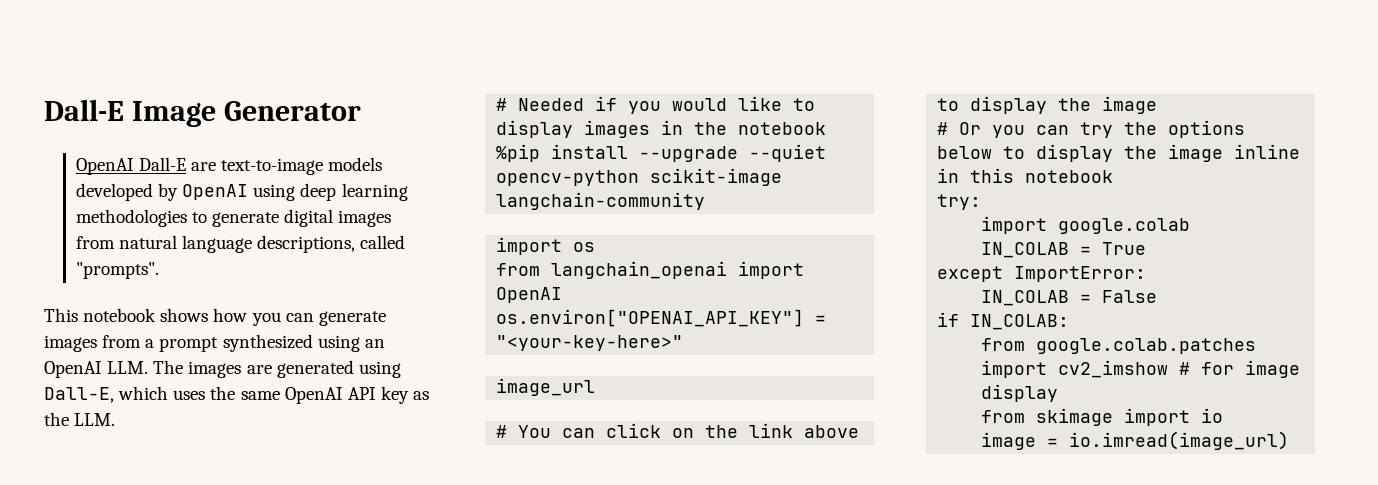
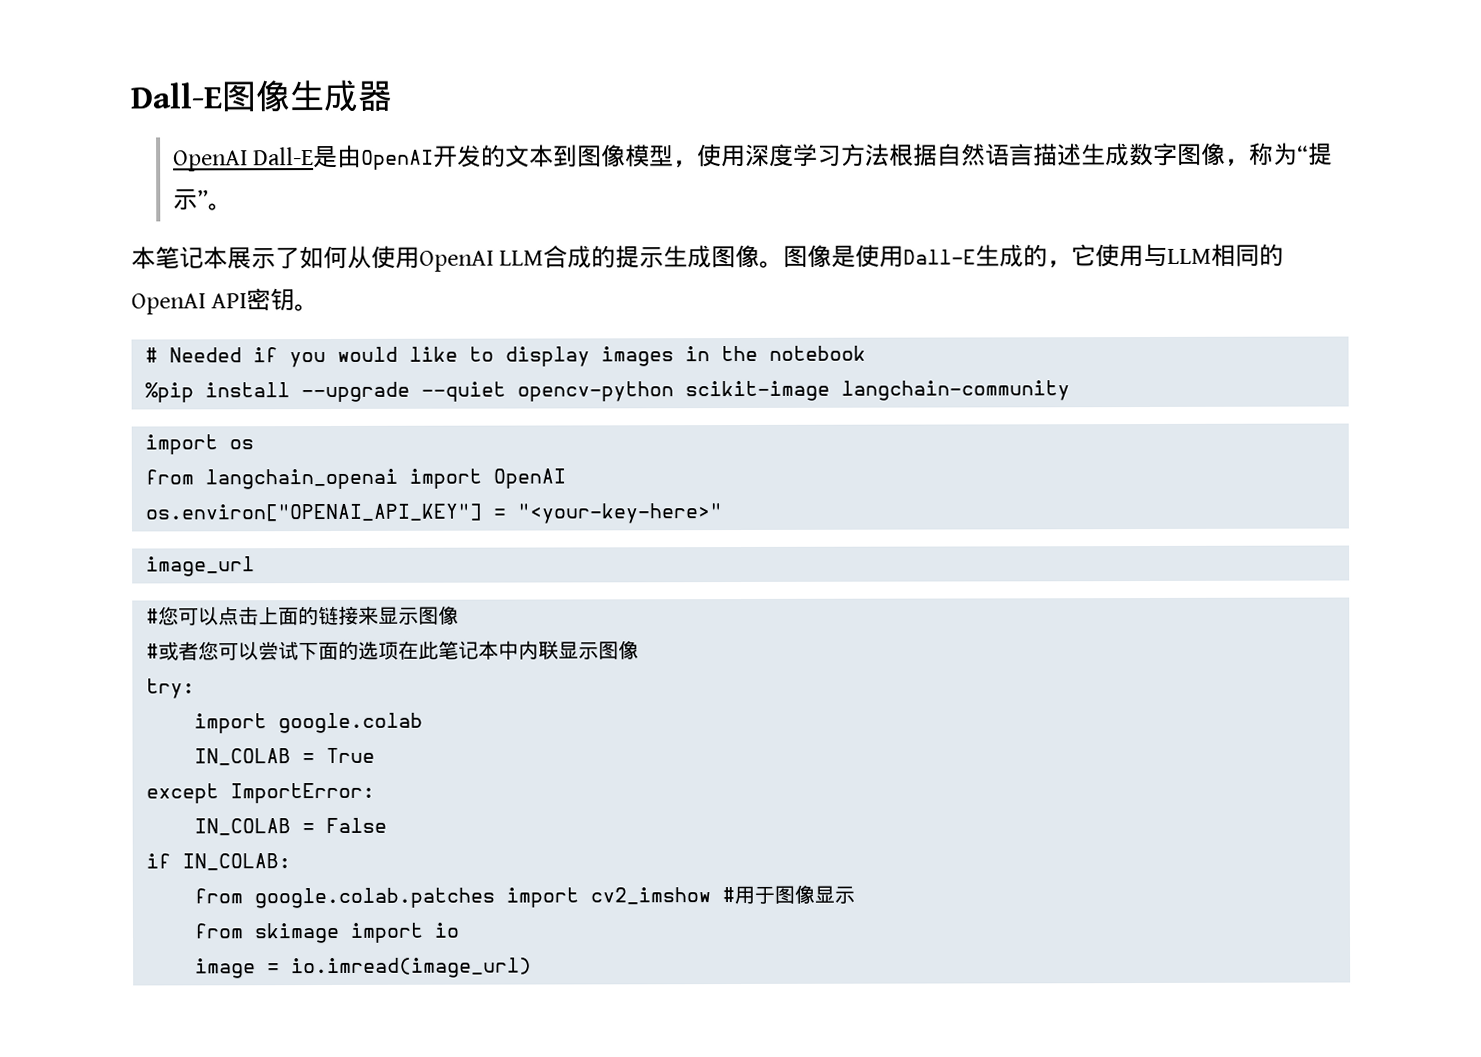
[44,99,361,127] Dall-E Image Generator -> [130,79,392,113] Dall-E图像生成器
[191,157,383,175] [75,183,408,201] [75,209,392,227] [75,235,406,253] [75,262,159,279] [44,308,386,326] [44,334,385,352] [44,360,401,378] [44,386,430,404] [44,412,116,426] are text-to-image models developed by OpenAI using deep learning methodologies to generate digital images from natural language descriptions, called "prompts". // This notebook shows how you can generate images from a prompt synthesized using an OpenAI LLM. The images are generated using Dall-E, which uses the same OpenAI API key as the LLM. -> [313,142,1334,170] [172,188,233,211] [131,243,1285,272] [131,288,320,315] 是由OpenAI开发的文本到图像模型，使用深度学习方法根据自然语言描述生成数字图像，称为“提示”。 // 本笔记本展示了如何从使用OpenAI LLM合成的提示生成图像。图像是使用Dall-E生成的，它使用与LLM相同的OpenAI API密钥。
[518,423,860,438] [937,96,1158,114] [937,120,1246,138] [937,144,1301,162] [937,168,1114,183] You can click on the link above to display the image // # Or you can try the options below to display the image inline in this notebook -> [158,605,460,626] [146,640,640,661] 您可以点击上面的链接来显示图像 // #或者您可以尝试下面的选项在此笔记本中内联显示图像
[1201,360,1301,378] [981,384,1059,402] for image display -> [734,884,856,905] 用于图像显示

